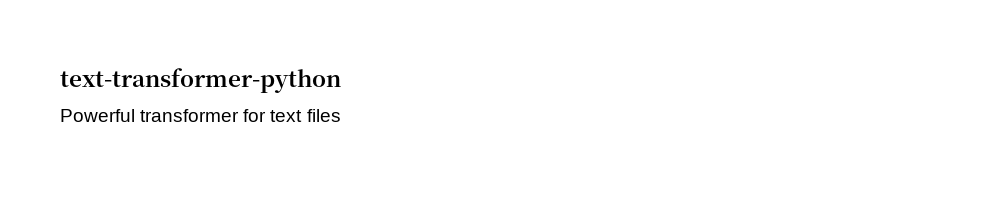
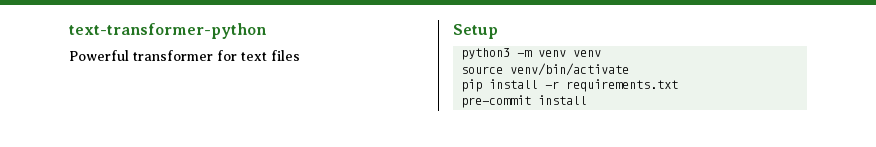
(341, 115) none -> [453,24,498,39] [461,48,602,60] [461,63,630,76] [461,79,679,92] [461,95,588,108] // Setup // python3 -m venv venv // source venv/bin/activate // pip install -r requirements.txt // pre-commit install

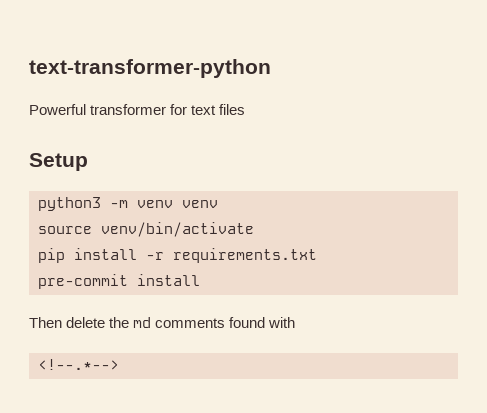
(588, 100) none -> [29,317,296,328] [38,359,119,370] // Then delete the md comments found with // <!--.*-->

